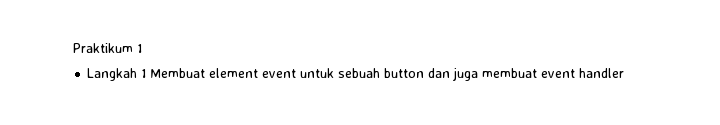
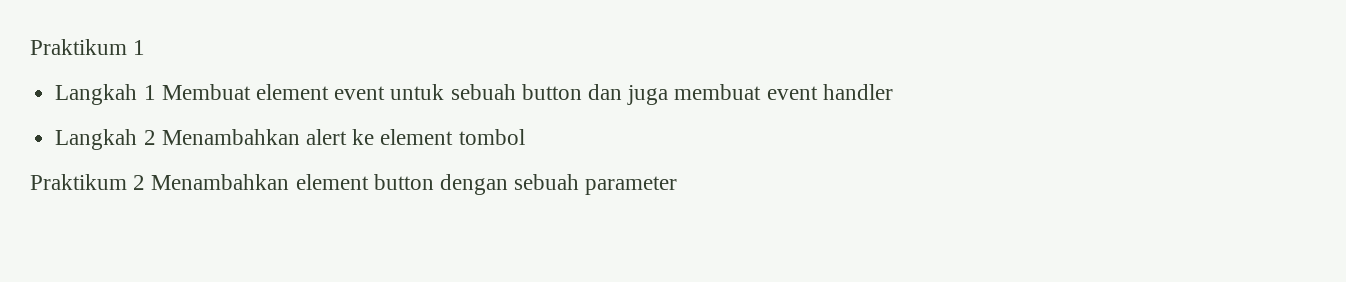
(625, 73) none -> [55,129,525,150] [30,174,678,195] // Langkah 2 Menambahkan alert ke element tombol // Praktikum 2 Menambahkan element button dengan sebuah parameter

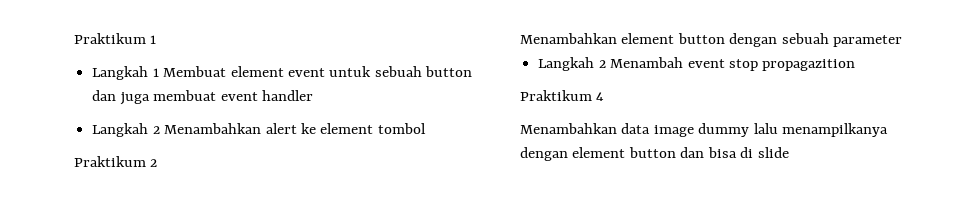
(146, 182) none -> (158, 163) //
(678, 185) none -> [538,57,856,71] [520,90,605,101] [520,123,889,137] [520,147,789,161] // Langkah 2 Menambah event stop propagazition // Praktikum 4 // Menambahkan data image dummy lalu menampilkanya dengan element button dan bisa di slide

